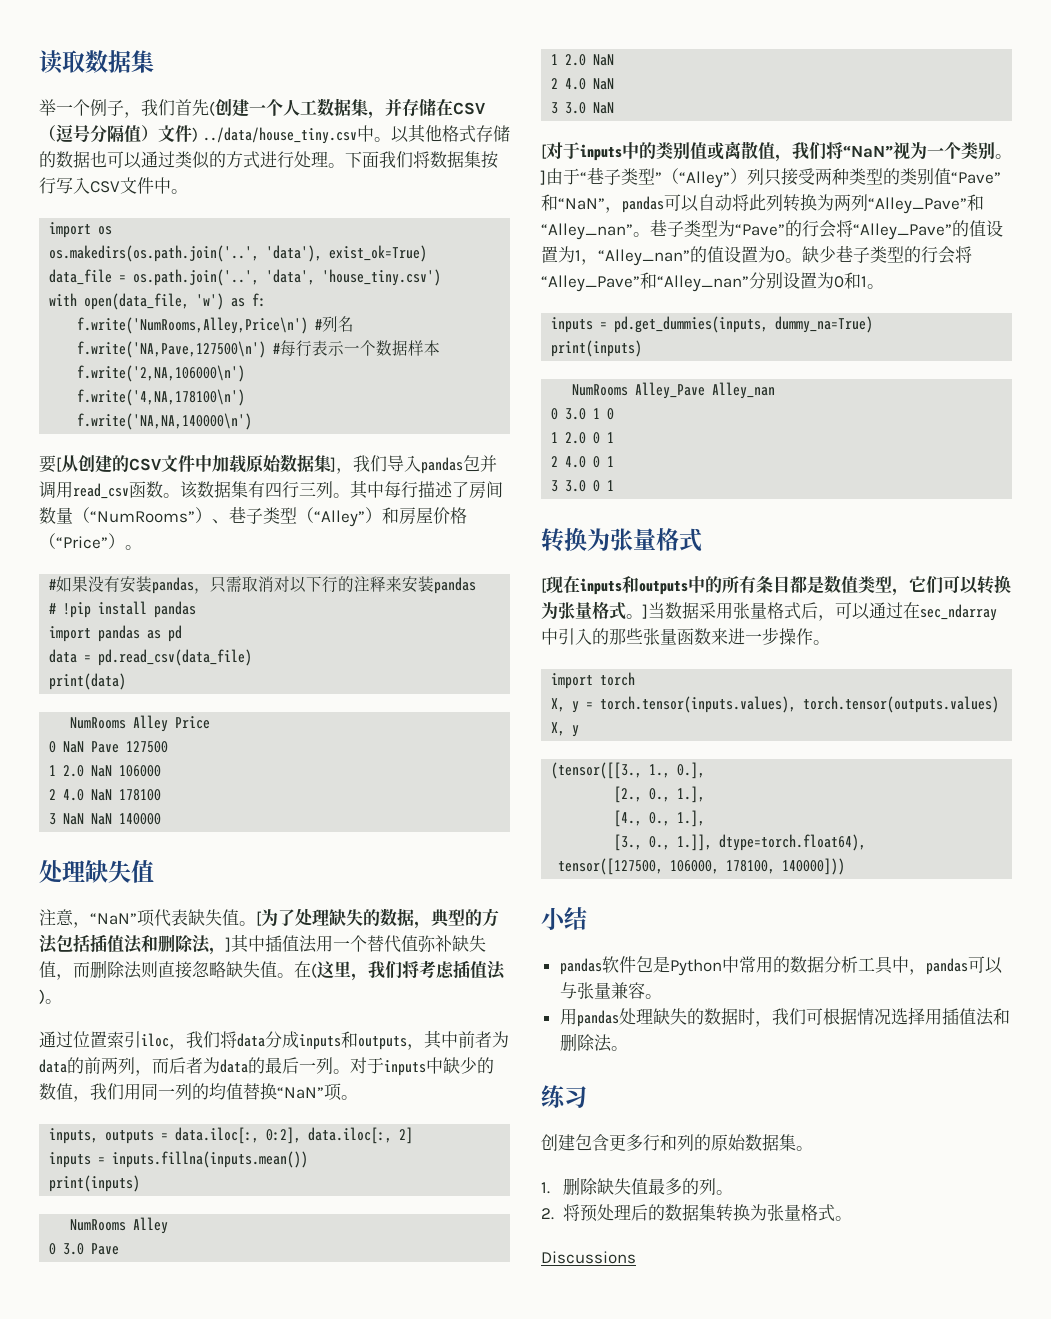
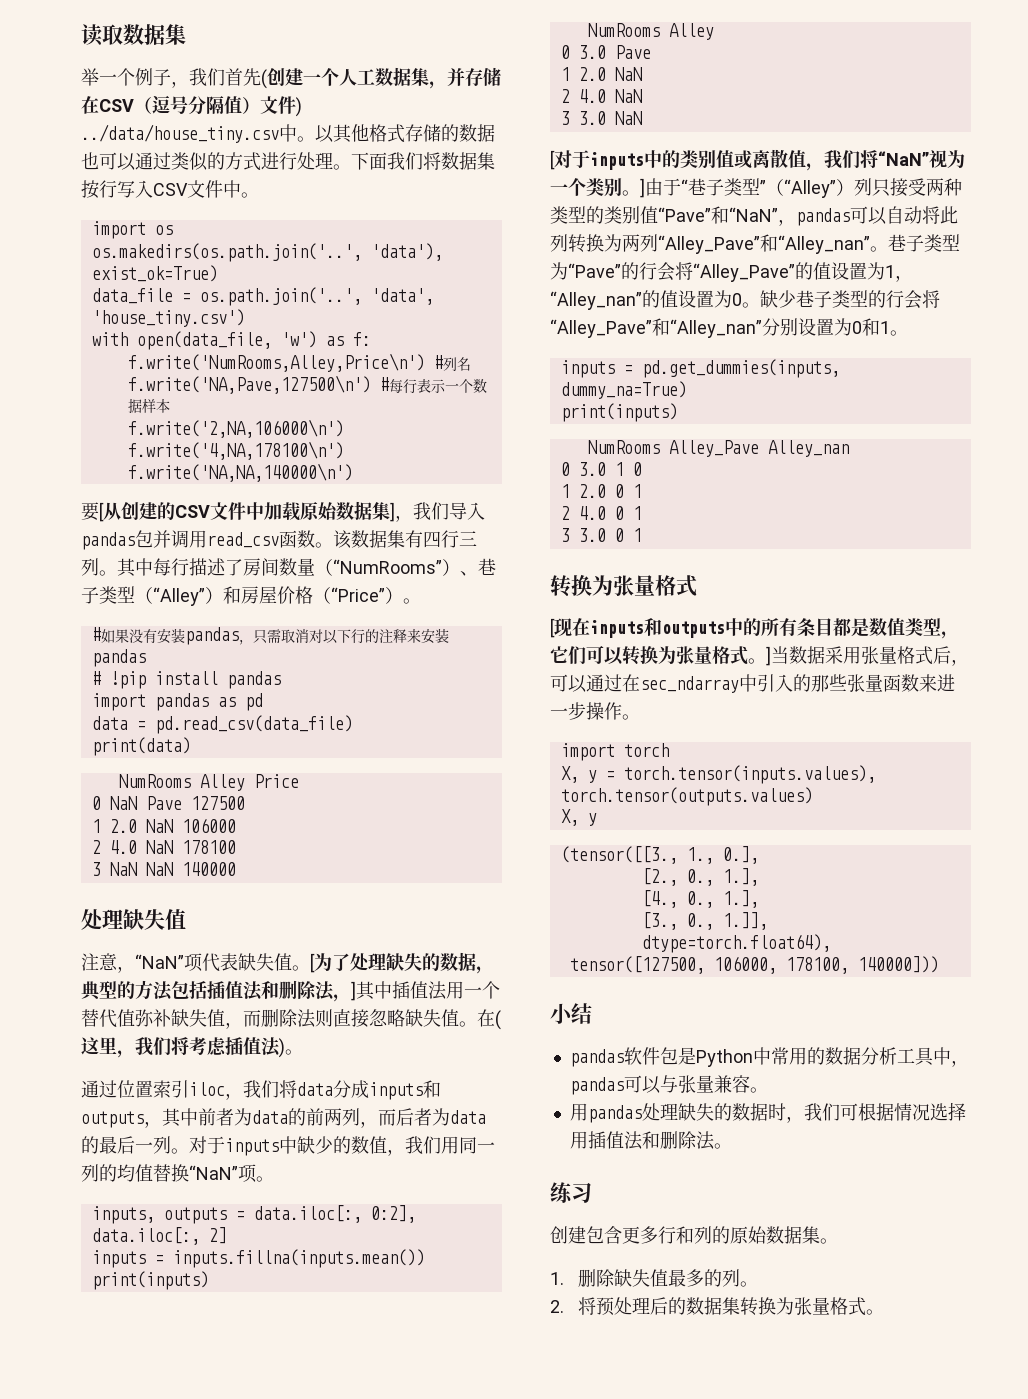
[541,1251,636,1264] // Discussions -> (885, 1312) none

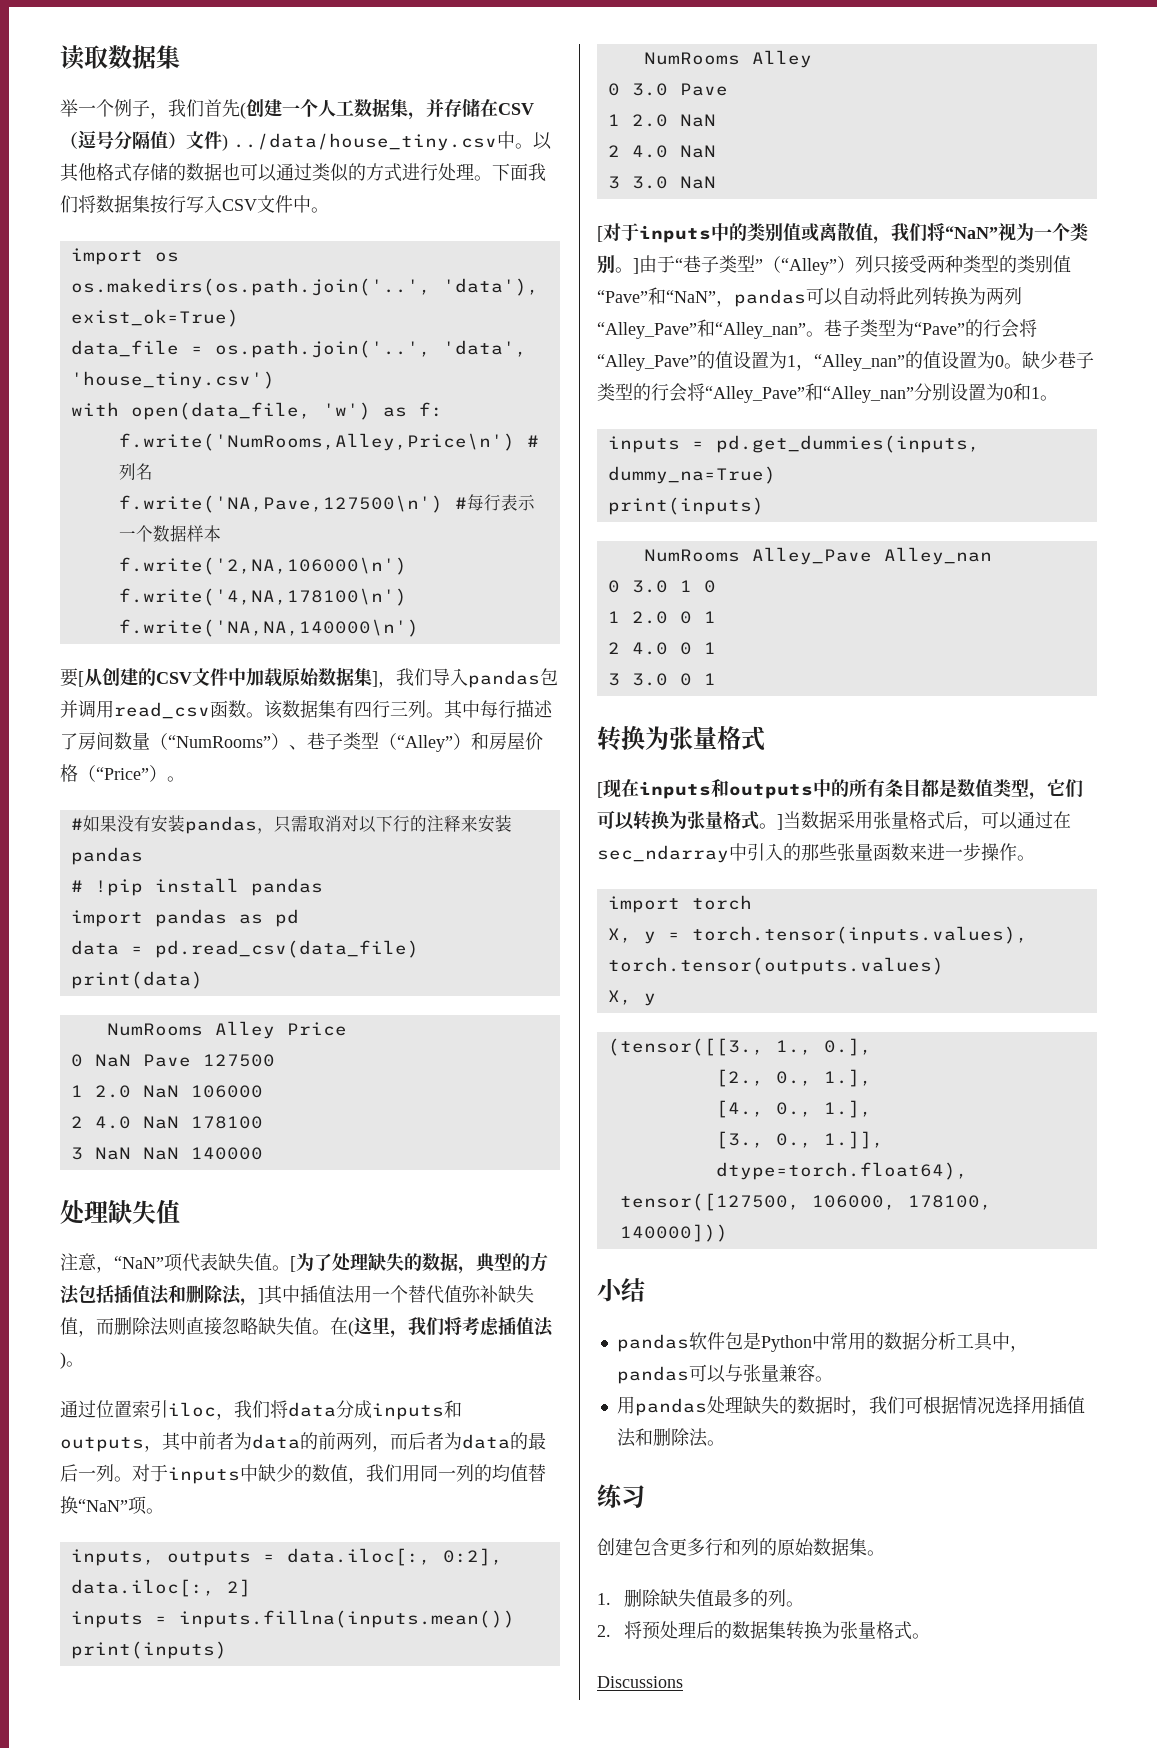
(885, 1312) none -> [597,1676,683,1688] // Discussions

